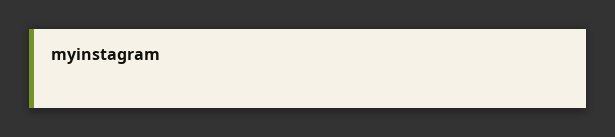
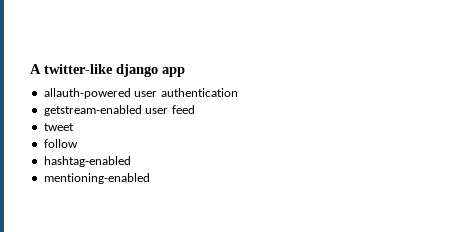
[51,48,160,64] myinstagram -> [30,64,185,77] [43,88,238,99] [43,105,195,116] [43,123,74,131] [43,139,78,148] [43,156,131,167] [43,173,150,184] A twitter-like django app // allauth-powered user authentication // getstream-enabled user feed // tweet // follow // hashtag-enabled // mentioning-enabled

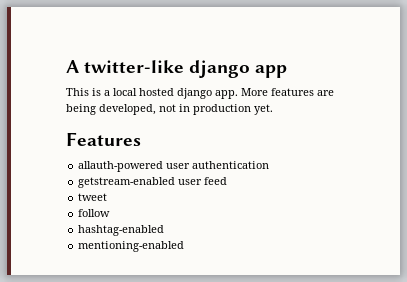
(185, 72) none -> [66,88,334,99] [66,104,273,115] [66,132,141,146] // This is a local hosted django app. More features are being developed, not in production yet. // Features

